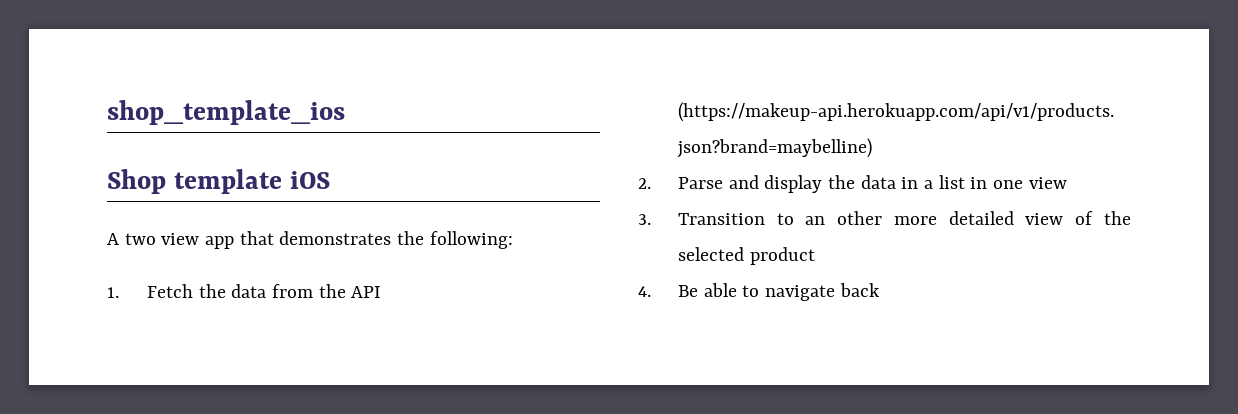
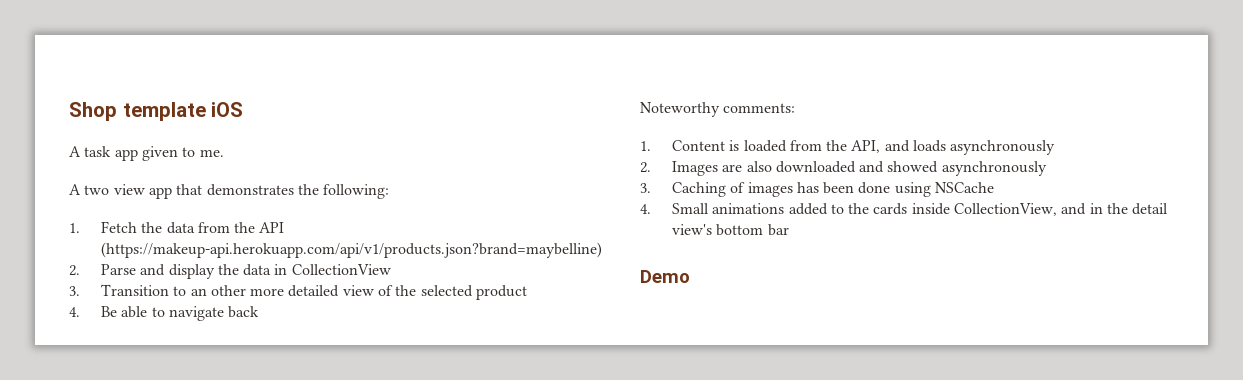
[107,100,345,125] shop_template_ios // -> (69, 111) none
(330, 180) none -> [69,146,224,161] // A task app given to me.
[923,175,1067,189] a list in one view -> [291,264,391,275] CollectionView
(880, 290) none -> [640,102,796,117] [640,140,1056,155] [640,161,1047,176] [640,182,995,197] [640,203,1169,216] [671,224,789,236] [640,270,690,283] // Noteworthy comments: // 1. Content is loaded from the API, and loads asynchronously // 2. Images are also downloaded and showed asynchronously // 3. Caching of images has been done using NSCache // 4. Small animations added to the cards inside CollectionView, and in the detail view's bottom bar // Demo

